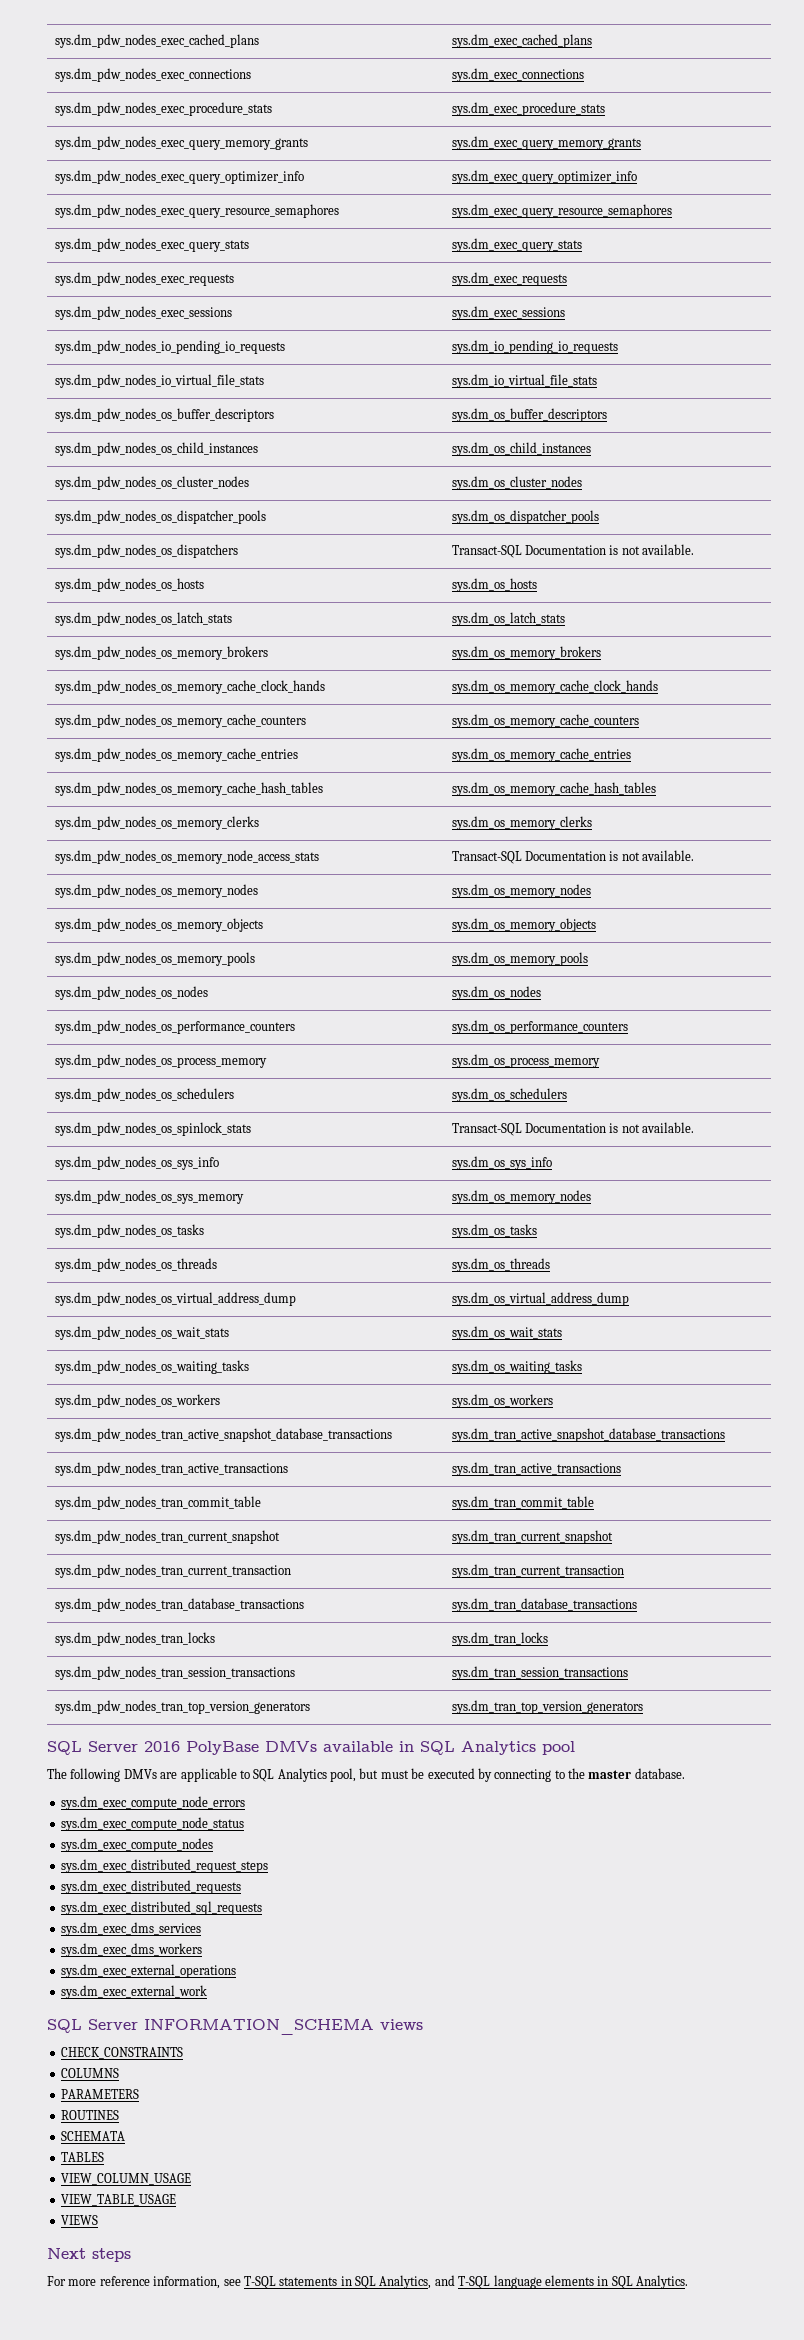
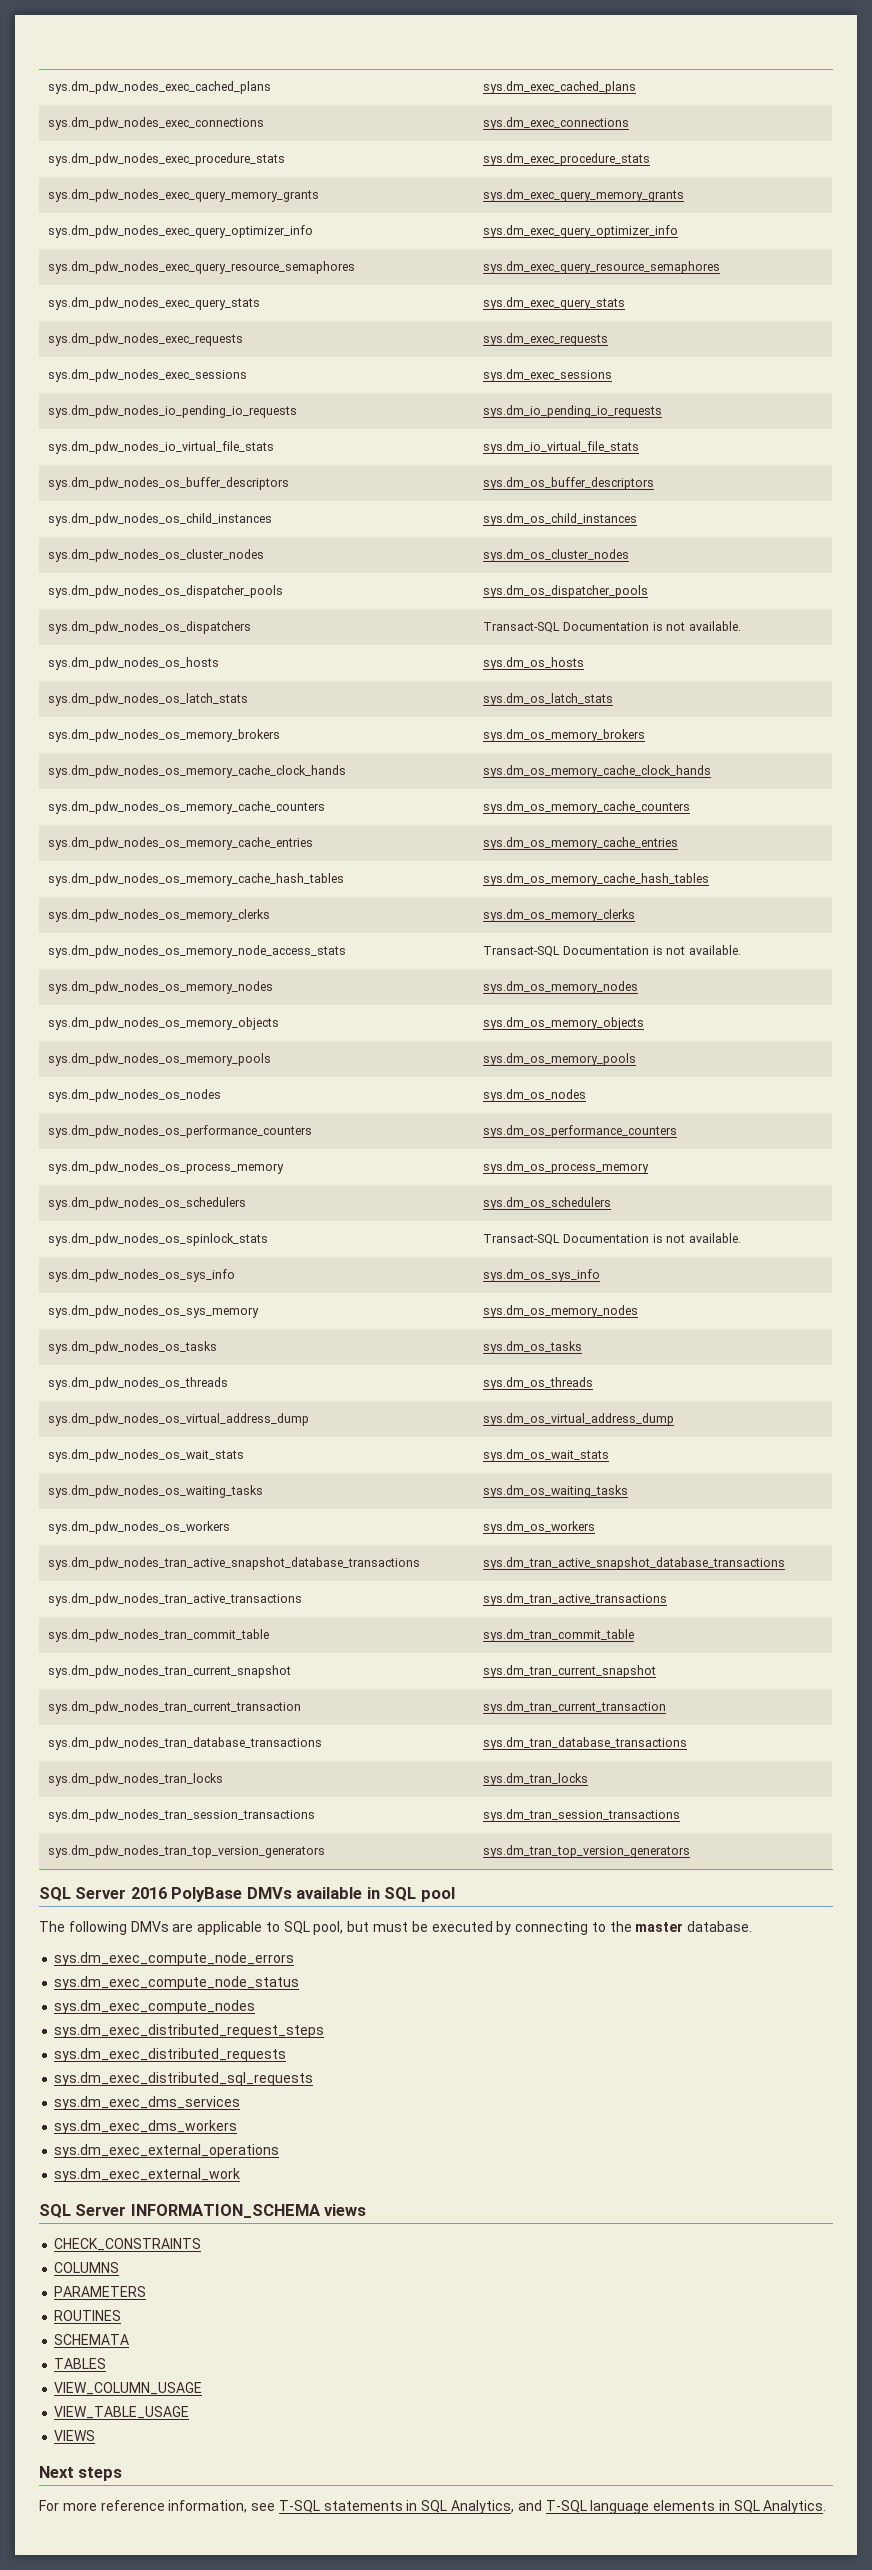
[461,1741,536,1755] Analytics -> (417, 1894) none
[277,1768,327,1782] Analytics -> (310, 1927) none

